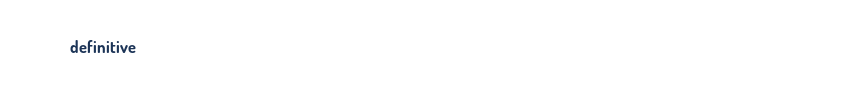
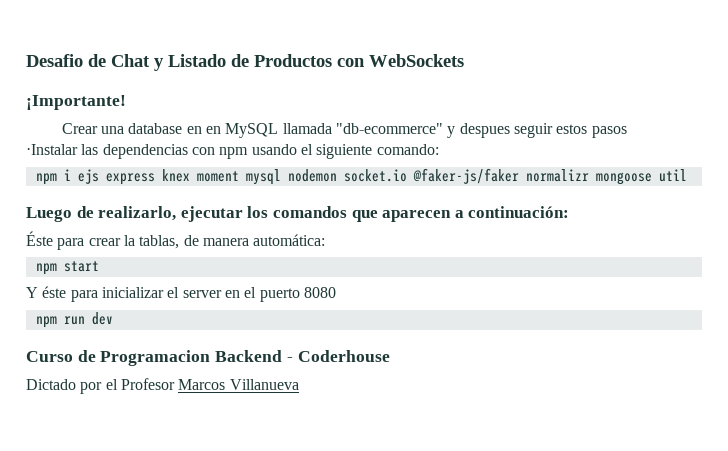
[70,40,136,53] definitive -> [26,54,464,71] [26,95,126,110] [61,123,627,138] [26,144,439,159] [35,168,687,185] [26,206,570,222] [26,231,326,250] [35,261,99,275] [26,286,336,302] [35,312,113,328] [26,350,390,366] [26,378,299,394] Desafio de Chat y Listado de Productos con WebSockets // ¡Importante! // Crear una database en en MySQL llamada "db-ecommerce" y despues seguir estos pasos // ·Instalar las dependencias con npm usando el siguiente comando: // npm i ejs express knex moment mysql nodemon socket.io @faker-js/faker normalizr mongoose util // Luego de realizarlo, ejecutar los comandos que aparecen a continuación: // Éste para crear la tablas, de manera automática: // npm start // Y éste para inicializar el server en el puerto 8080 // npm run dev // Curso de Programacion Backend - Coderhouse // Dictado por el Profesor Marcos Villanueva

